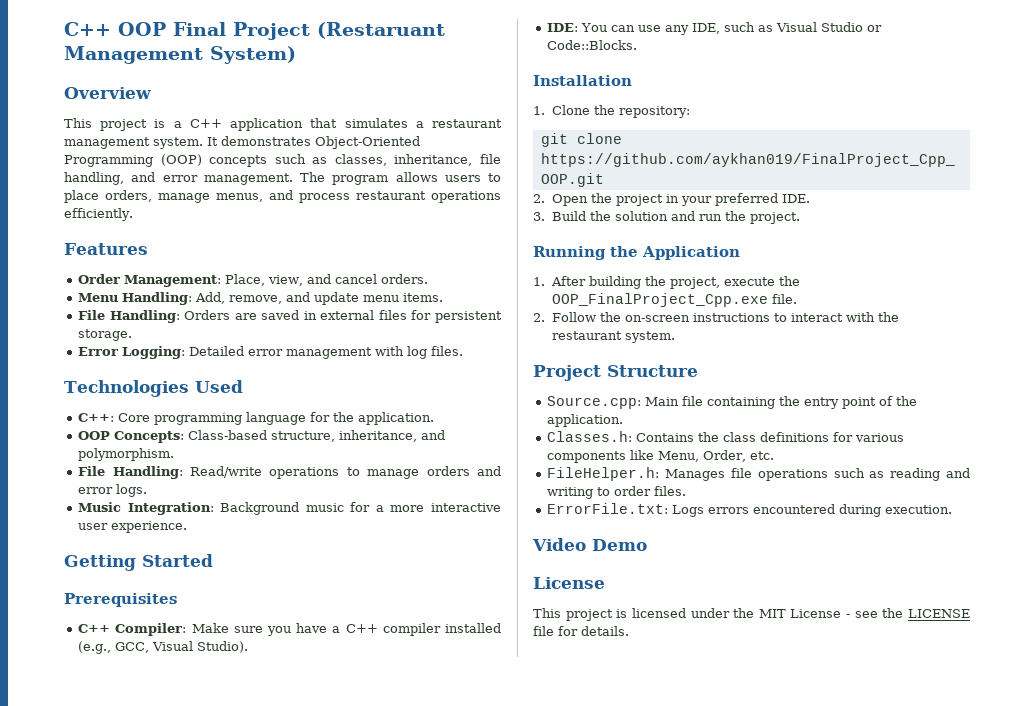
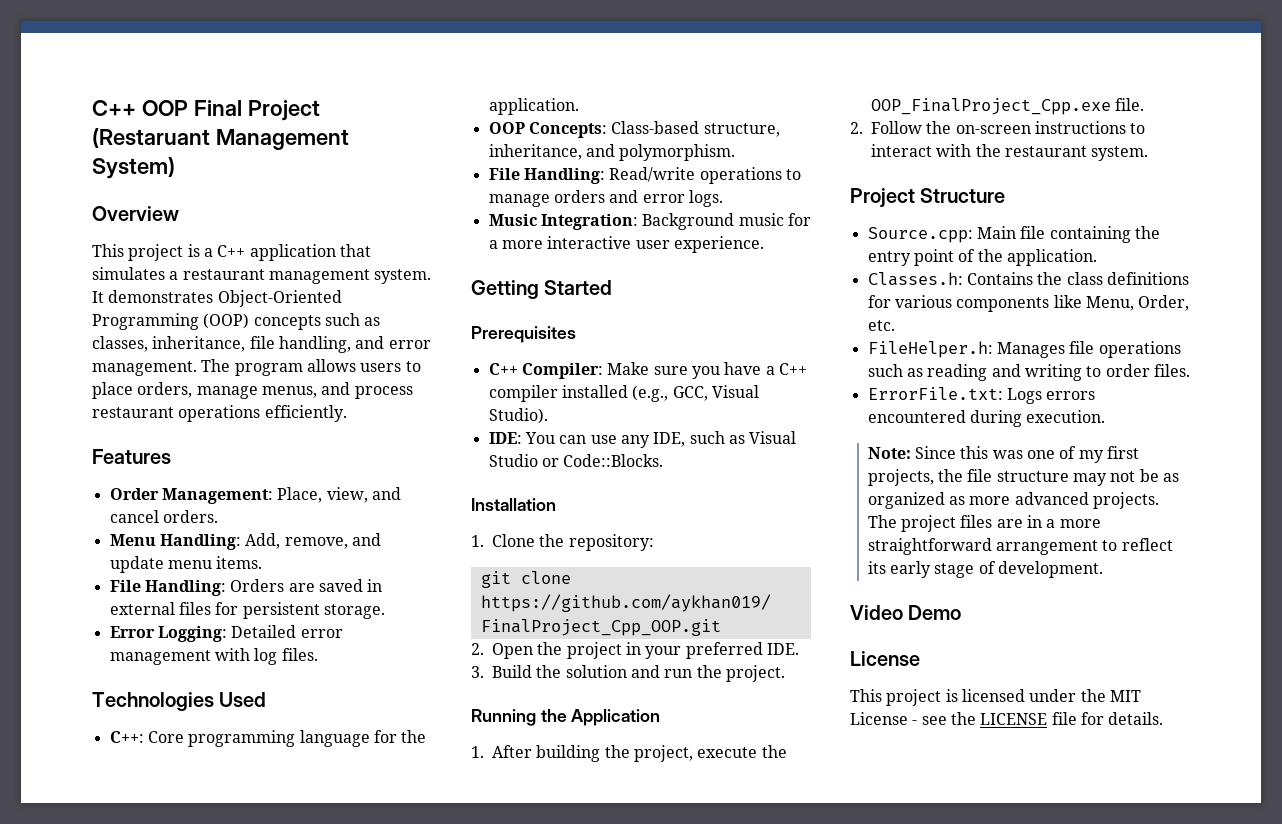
(953, 509) none -> [867,446,1140,463] [867,469,1180,486] [867,492,1160,509] [867,515,1101,532] [867,538,1173,555] [867,561,1104,578] // Note: Since this was one of my first projects, the file structure may not be as organized as more advanced projects. The project files are in a more straightforward arrangement to reflect its early stage of development.

